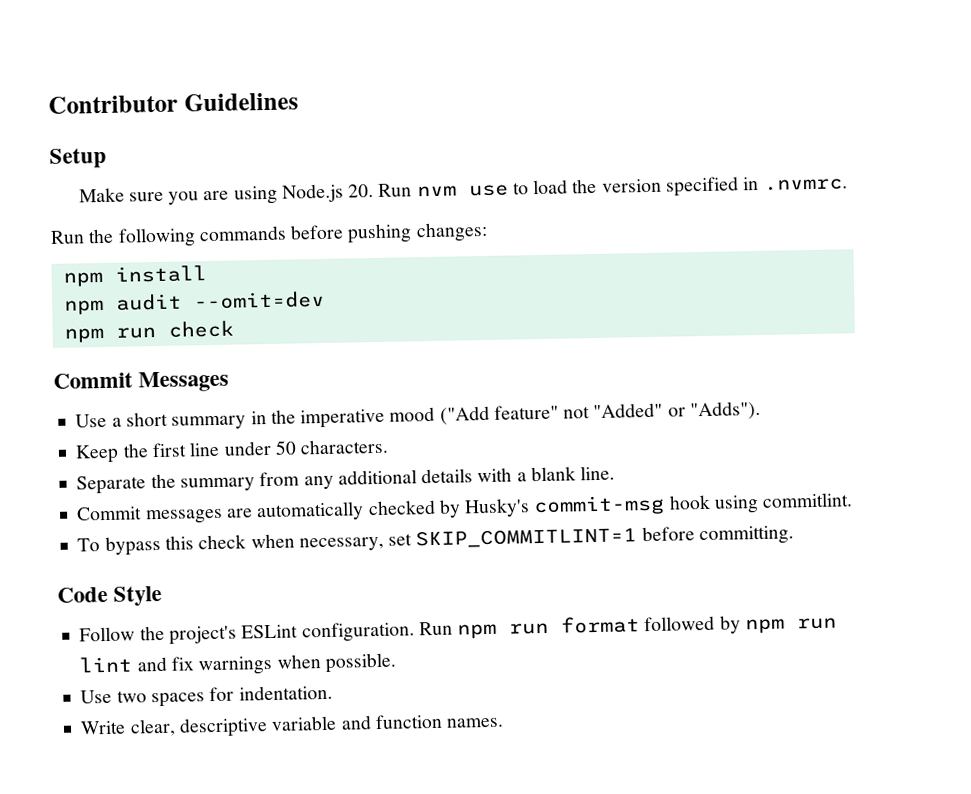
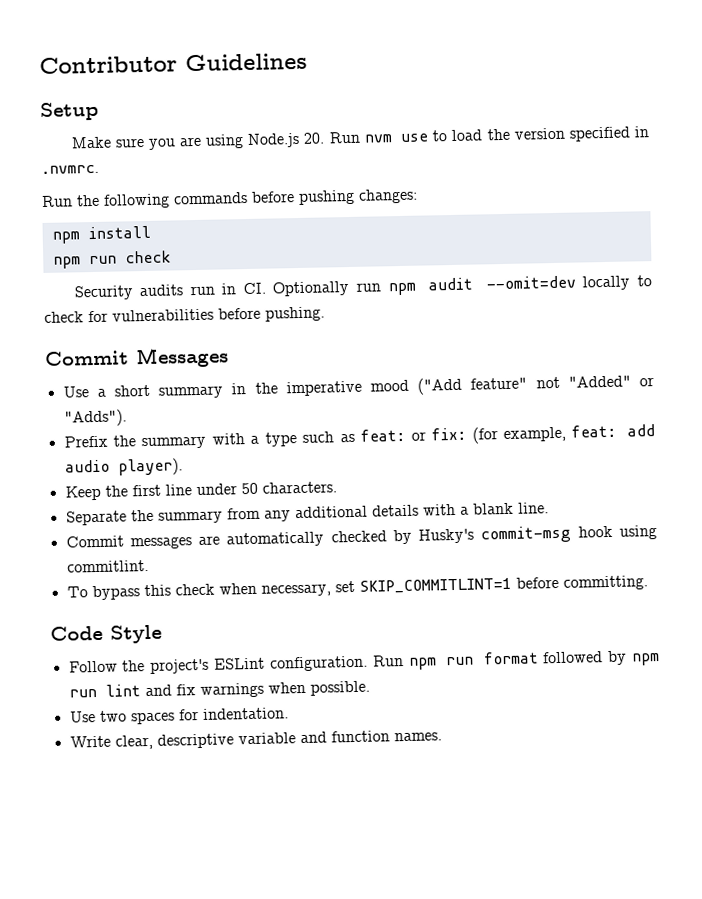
(104, 307) none -> [88,250,171,265] [73,280,416,301] run check // Security audits run in CI. Optionally run npm
[63,320,234,343] // npm run check -> [582,275,652,291] [44,306,325,323] locally to check for vulnerabilities before pushing.
(761, 410) none -> [63,424,655,450] [64,458,183,476] // Prefix the summary with a type such as feat: or fix: (for example, feat: add audio player).

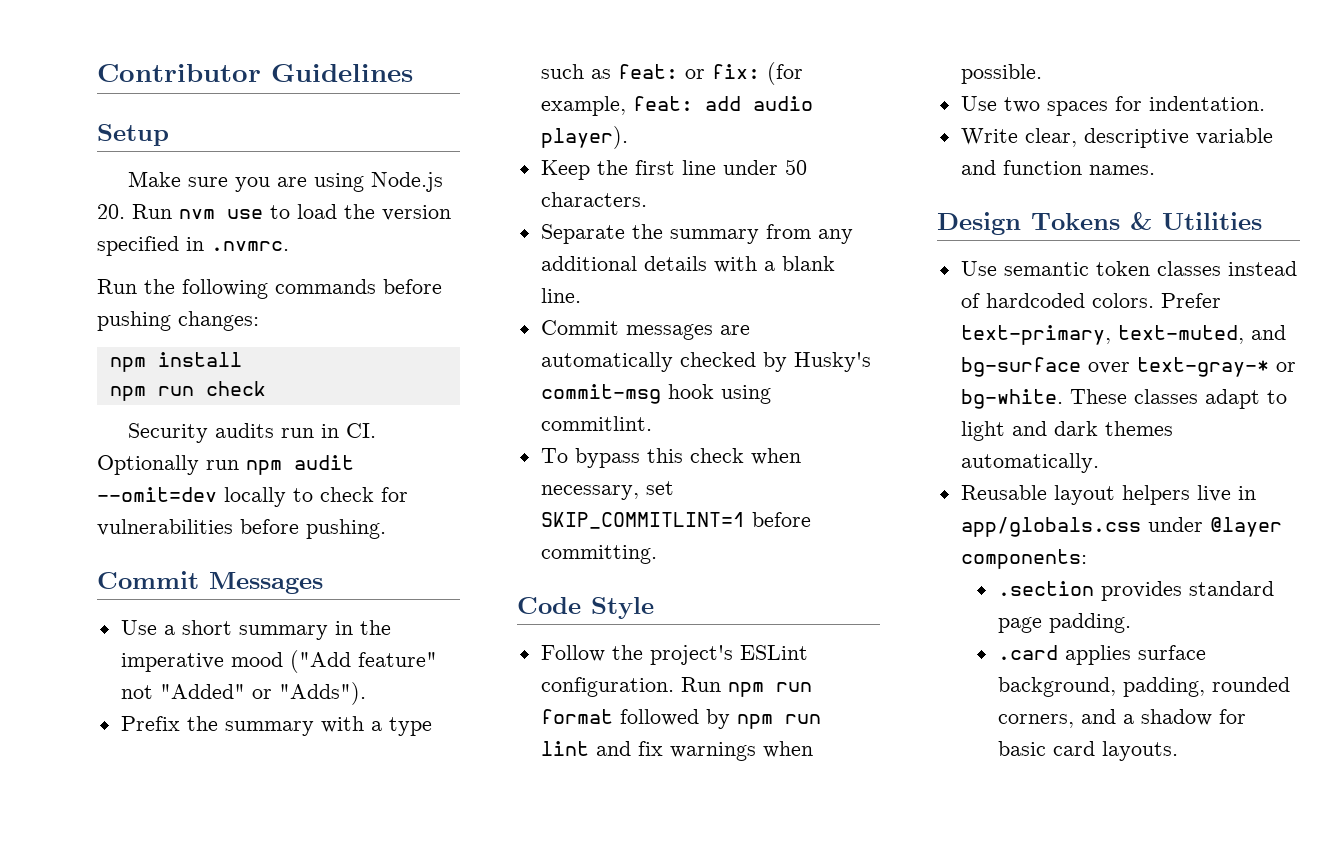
(442, 737) none -> [937,212,1262,235] [960,261,1297,276] [960,293,1221,308] [960,325,1286,345] [960,357,1296,377] [960,389,1287,409] [960,421,1173,441] [960,453,1099,473] [960,485,1256,505] [960,517,1282,537] [960,549,1087,569] [997,581,1274,601] [997,613,1131,633] [997,645,1206,665] [997,677,1290,697] [997,709,1246,728] [997,741,1178,761] // Design Tokens & Utilities // Use semantic token classes instead of hardcoded colors. Prefer text-primary, text-muted, and bg-surface over text-gray-* or bg-white. These classes adapt to light and dark themes automatically. // Reusable layout helpers live in app/globals.css under @layer components: // .section provides standard page padding. // .card applies surface background, padding, rounded corners, and a shadow for basic card layouts.

